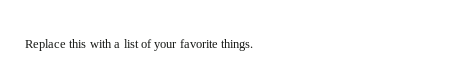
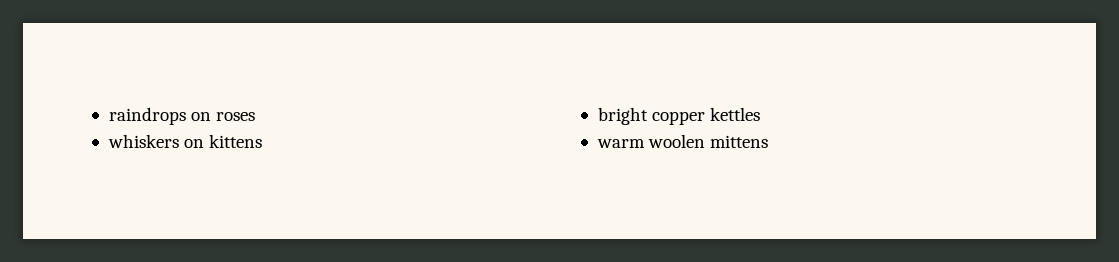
[25,39,253,51] Replace this with a list of your favorite things. -> [108,107,256,125] [107,134,263,148] [597,107,761,125] [596,134,769,148] raindrops on roses // whiskers on kittens // bright copper kettles // warm woolen mittens

